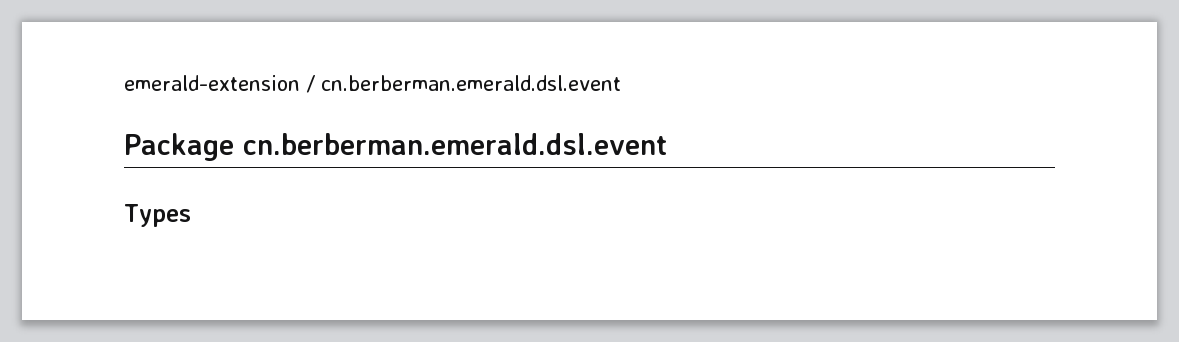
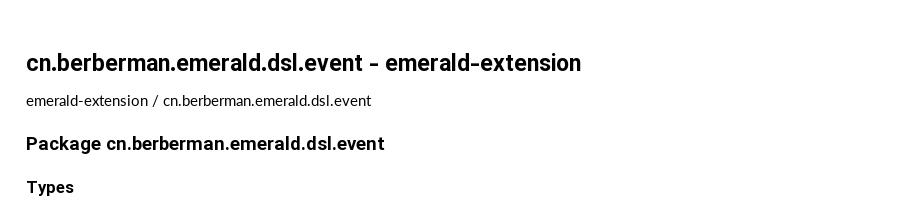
(124, 83) none -> [26,53,582,71] cn.berberman.emerald.dsl.event - emerald-extension //

